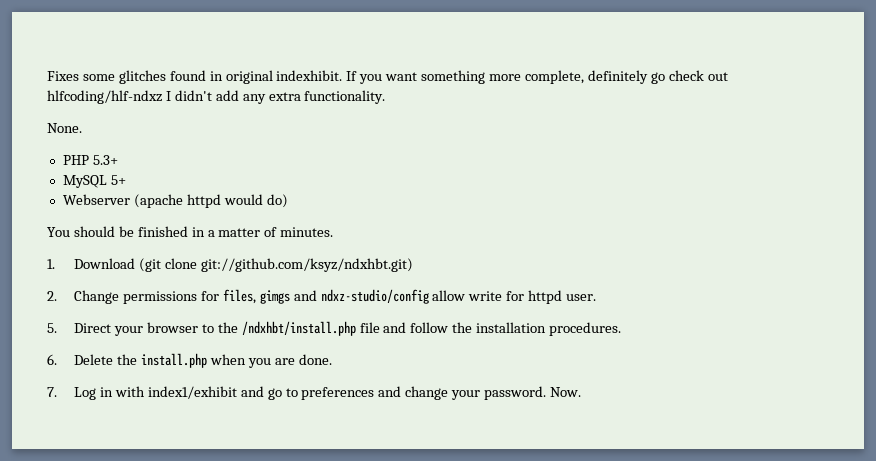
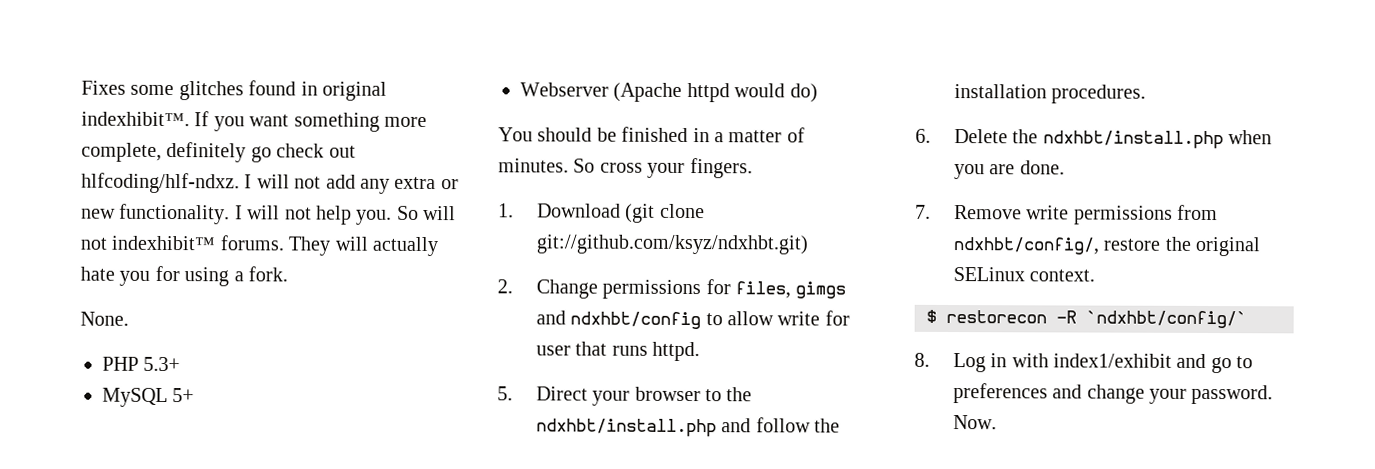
[276,70,343,81] indexhibit. -> [81,111,190,127] indexhibit™.
[47,90,212,104] hlfcoding/hlf-ndxz I didn't -> [81,172,322,194] hlfcoding/hlf-ndxz. I will not
(301, 96) none -> [440,179,459,190] [81,208,116,219] or new
(386, 97) none -> [234,205,457,225] [80,235,438,257] [80,265,288,287] I will not help you. So will not indexhibit™ forums. They will actually hate you for using a fork.
[133,194,183,208] (apache -> [613,82,683,102] (Apache
(334, 232) none -> [573,158,753,179] So cross your fingers.
[320,289,429,304] ndxz-studio/config -> [570,311,723,330] ndxhbt/config to
[528,290,597,304] httpd user. -> [535,341,701,362] user that runs httpd.
[241,321,380,336] /ndxhbt/install.php file -> [535,418,717,438] ndxhbt/install.php
[140,353,207,368] install.php -> [1042,130,1224,150] ndxhbt/install.php
(57, 392) none -> [953,204,1219,225] [952,236,1261,257] [952,267,1096,282] [926,309,1247,329] [914,352,930,367] Remove write permissions from ndxhbt/config/, restore the original SELinux context. // $ restorecon -R `ndxhbt/config/` // 8.

